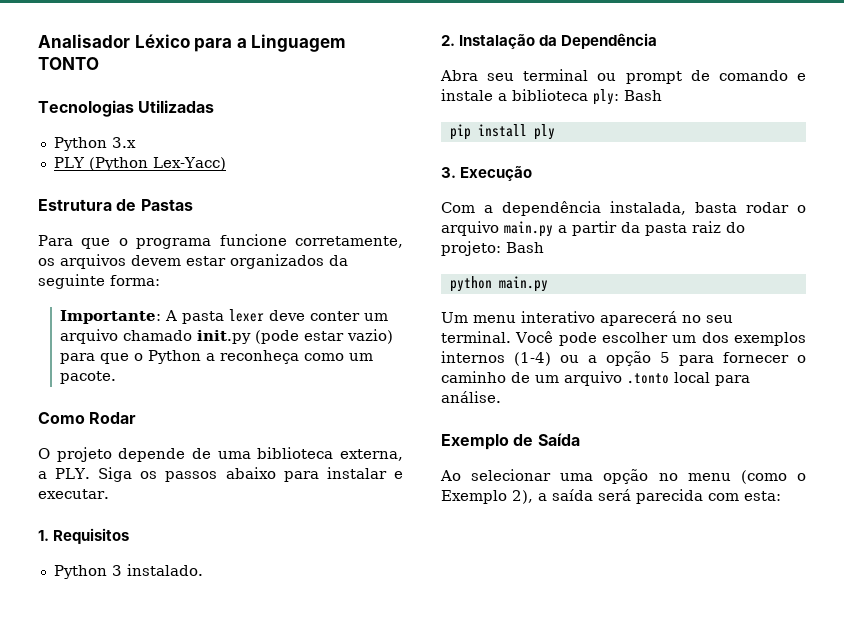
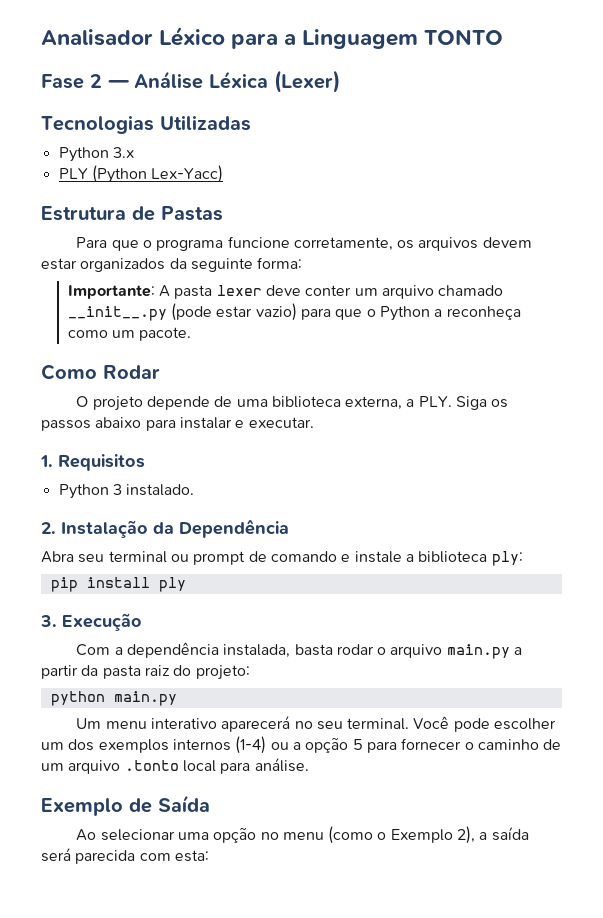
(99, 63) none -> [41,70,340,93] // Fase 2 — Análise Léxica (Lexer)
[197,330,252,344] init.py -> [67,306,167,321] __init__.py
[624,90,662,101] Bash -> (523, 558) none
[506,242,544,253] Bash -> (250, 672) none

